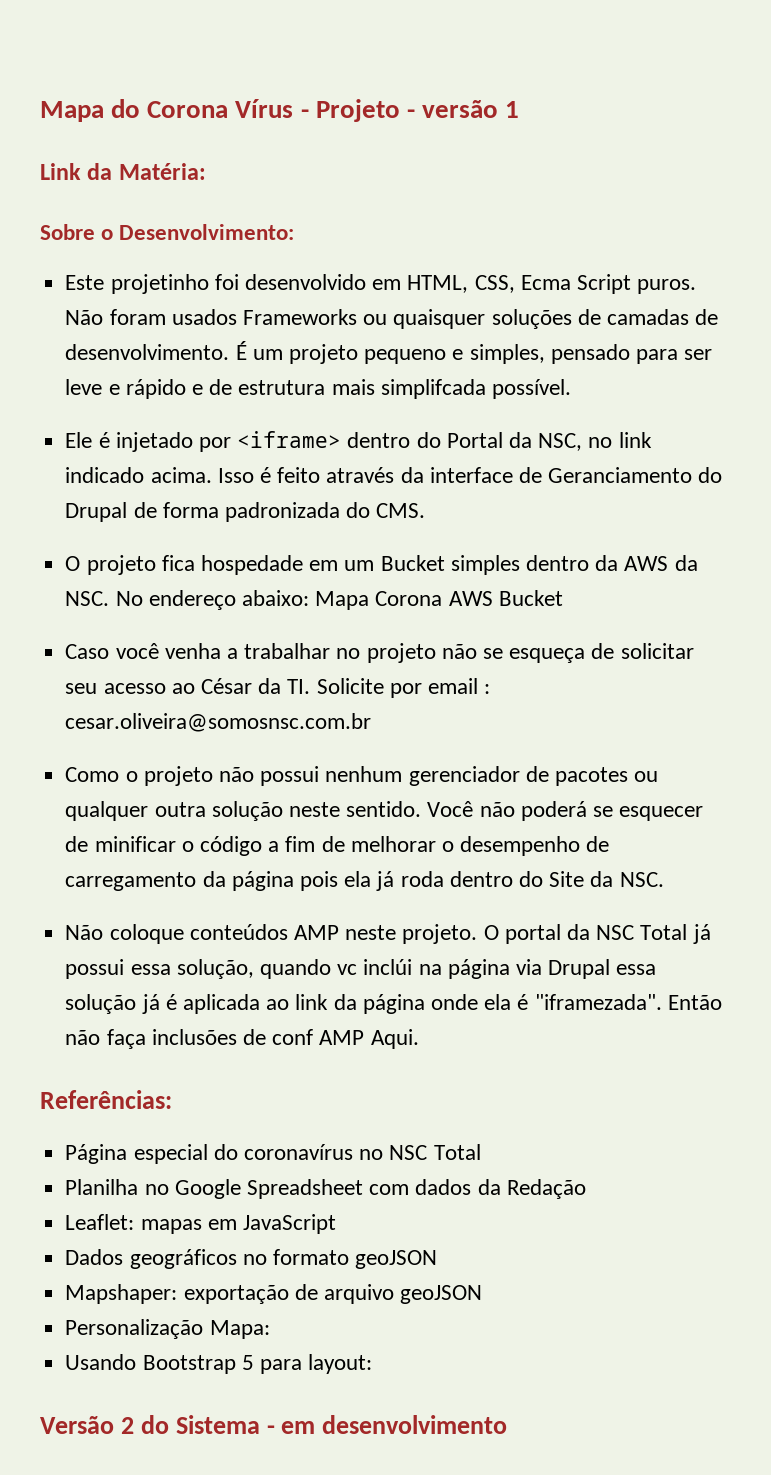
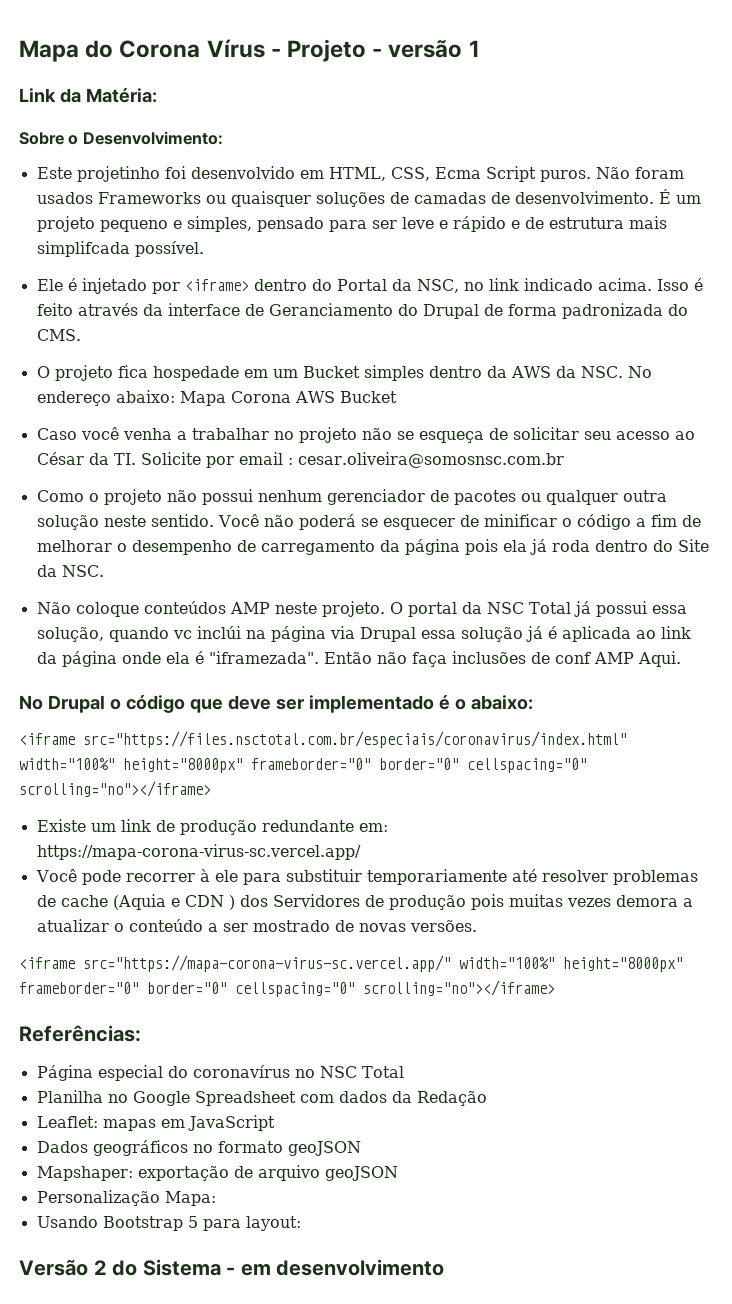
(419, 1039) none -> [19,695,533,713] [19,731,627,748] [19,758,587,773] [19,781,211,797] [36,819,388,835] [36,844,361,860] [35,869,698,885] [36,894,693,910] [36,919,477,932] [19,955,683,972] [19,980,555,997] // No Drupal o código que deve ser implementado é o abaixo: // <iframe src="https://files.nsctotal.com.br/especiais/coronavirus/index.html" width="100%" height="8000px" frameborder="0" border="0" cellspacing="0" scrolling="no"></iframe> // Existe um link de produção redundante em: https://mapa-corona-virus-sc.vercel.app/ // Você pode recorrer à ele para substituir temporariamente até resolver problemas de cache (Aquia e CDN ) dos Servidores de produção pois muitas vezes demora a atualizar o conteúdo a ser mostrado de novas versões. // <iframe src="https://mapa-corona-virus-sc.vercel.app/" width="100%" height="8000px" frameborder="0" border="0" cellspacing="0" scrolling="no"></iframe>

